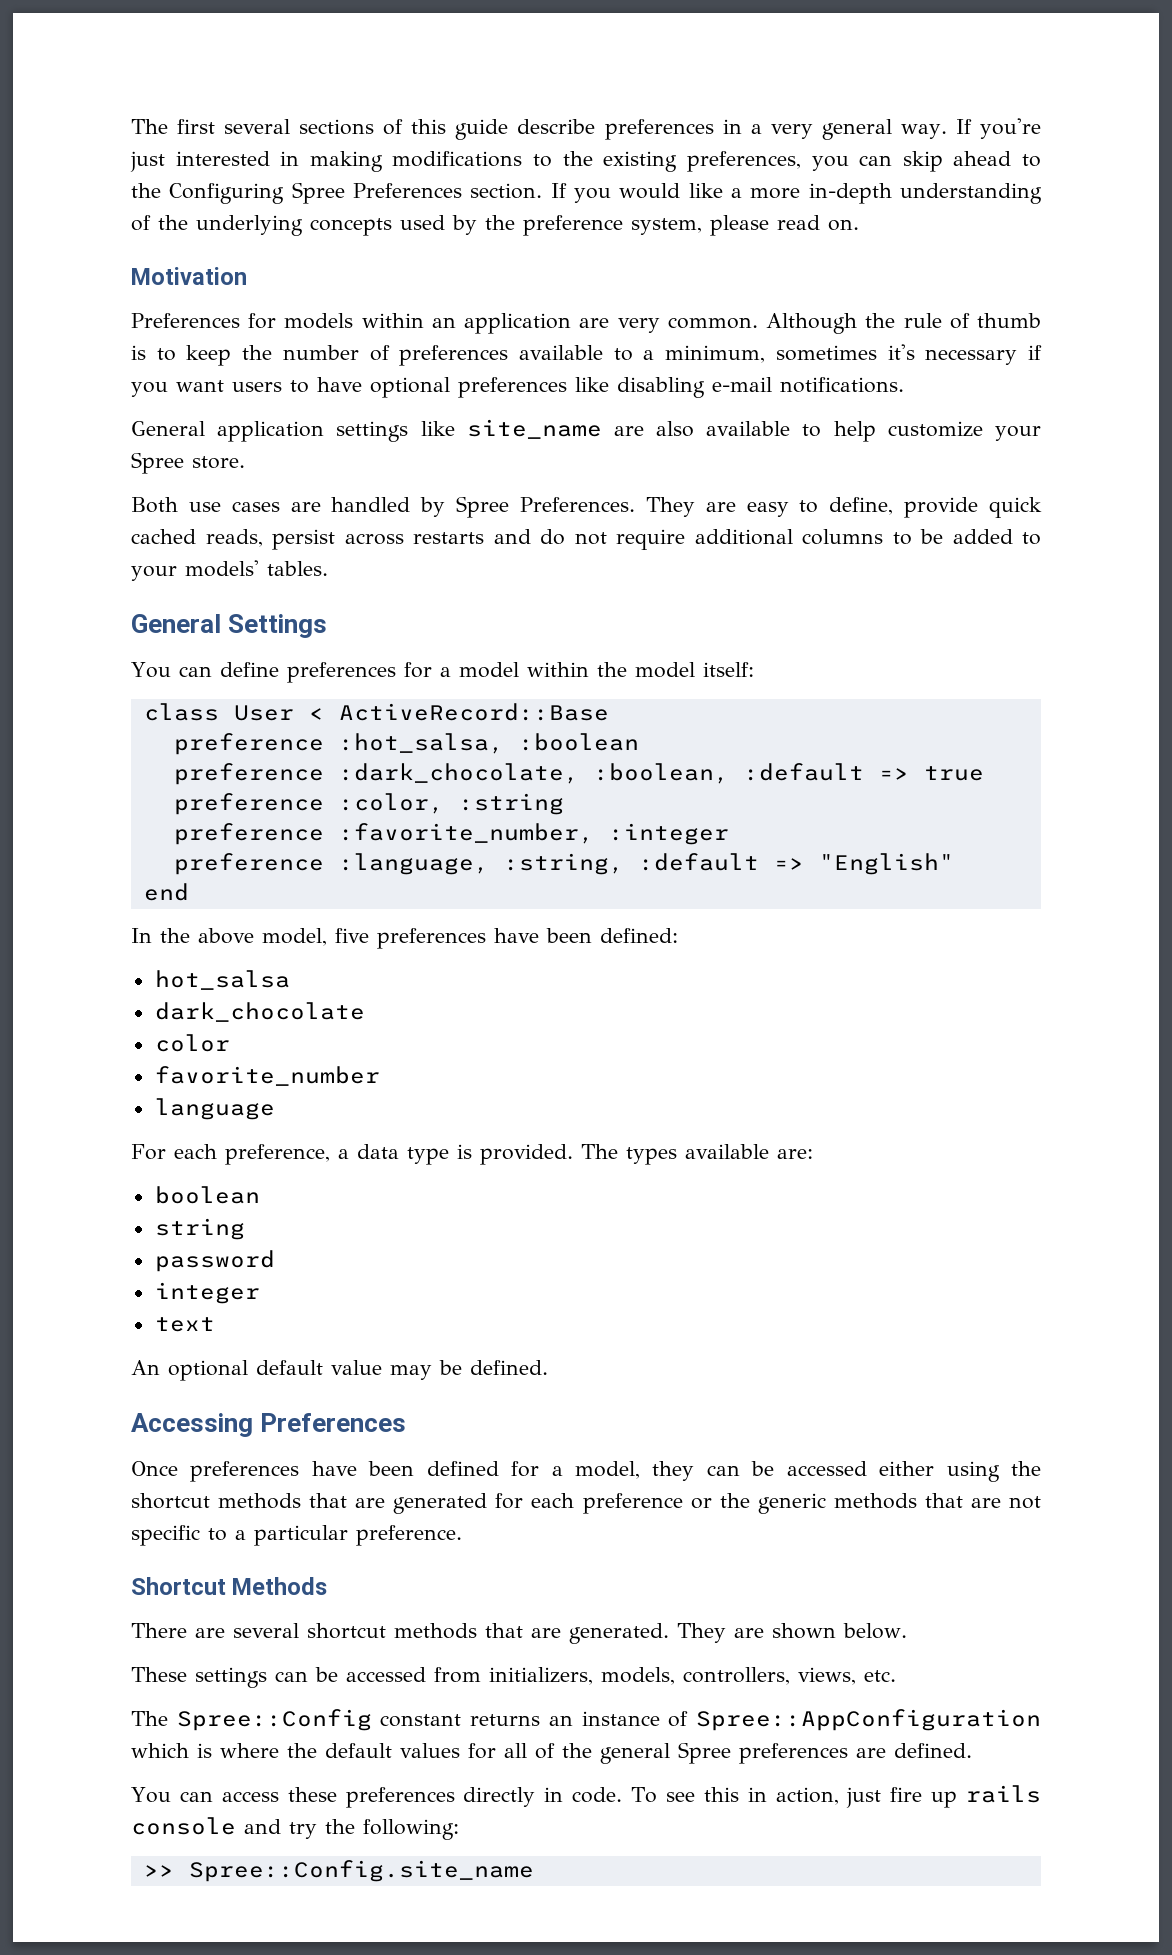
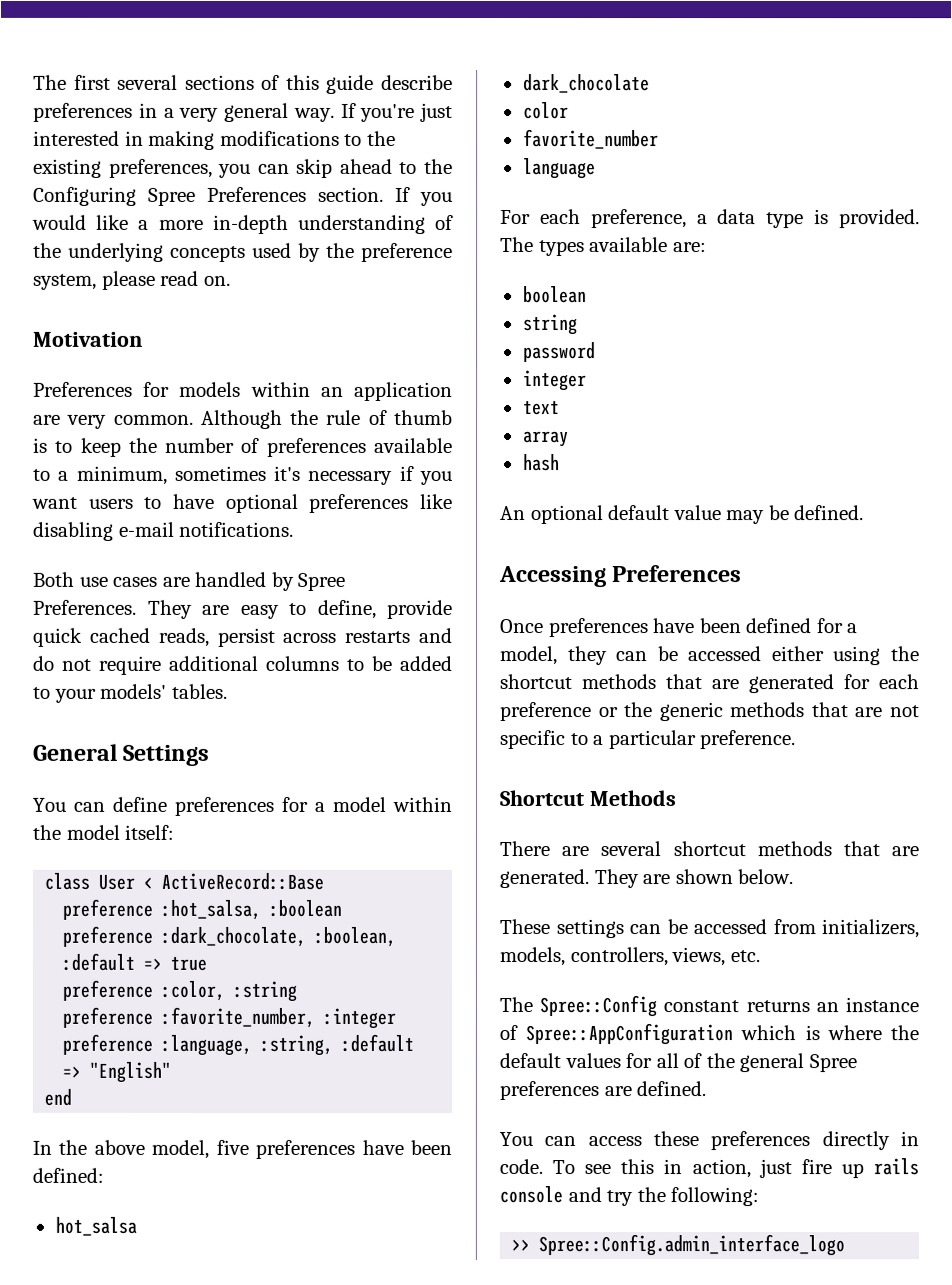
[131,419,1041,442] [131,452,245,474] // General application settings like site_name are also available to help customize your Spree store. -> (295, 529) none
(215, 1324) none -> [522,431,569,448] [522,454,560,472] // array // hash
[188,1860,534,1882] Spree::Config.site_name -> [538,1234,846,1257] Spree::Config.admin_interface_logo

